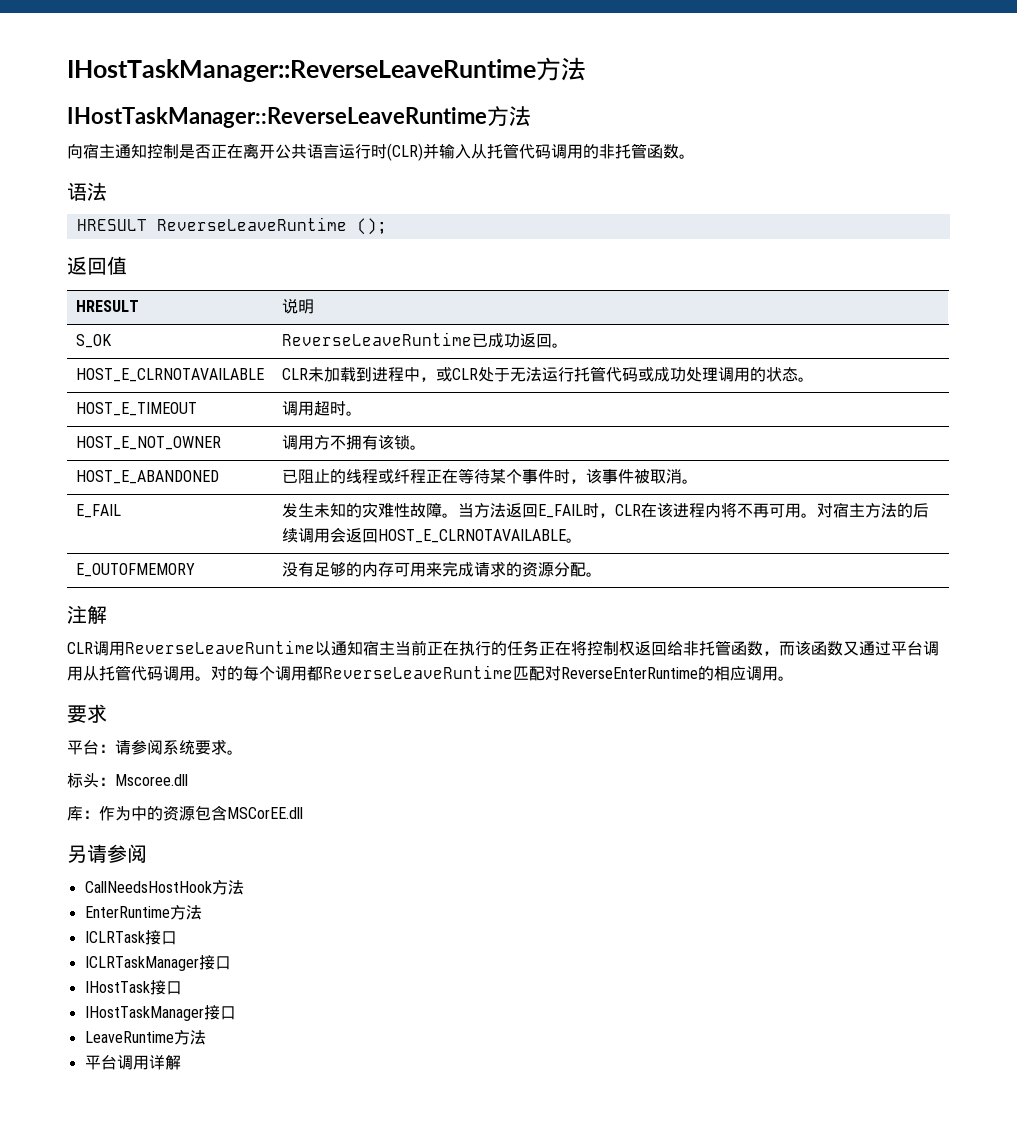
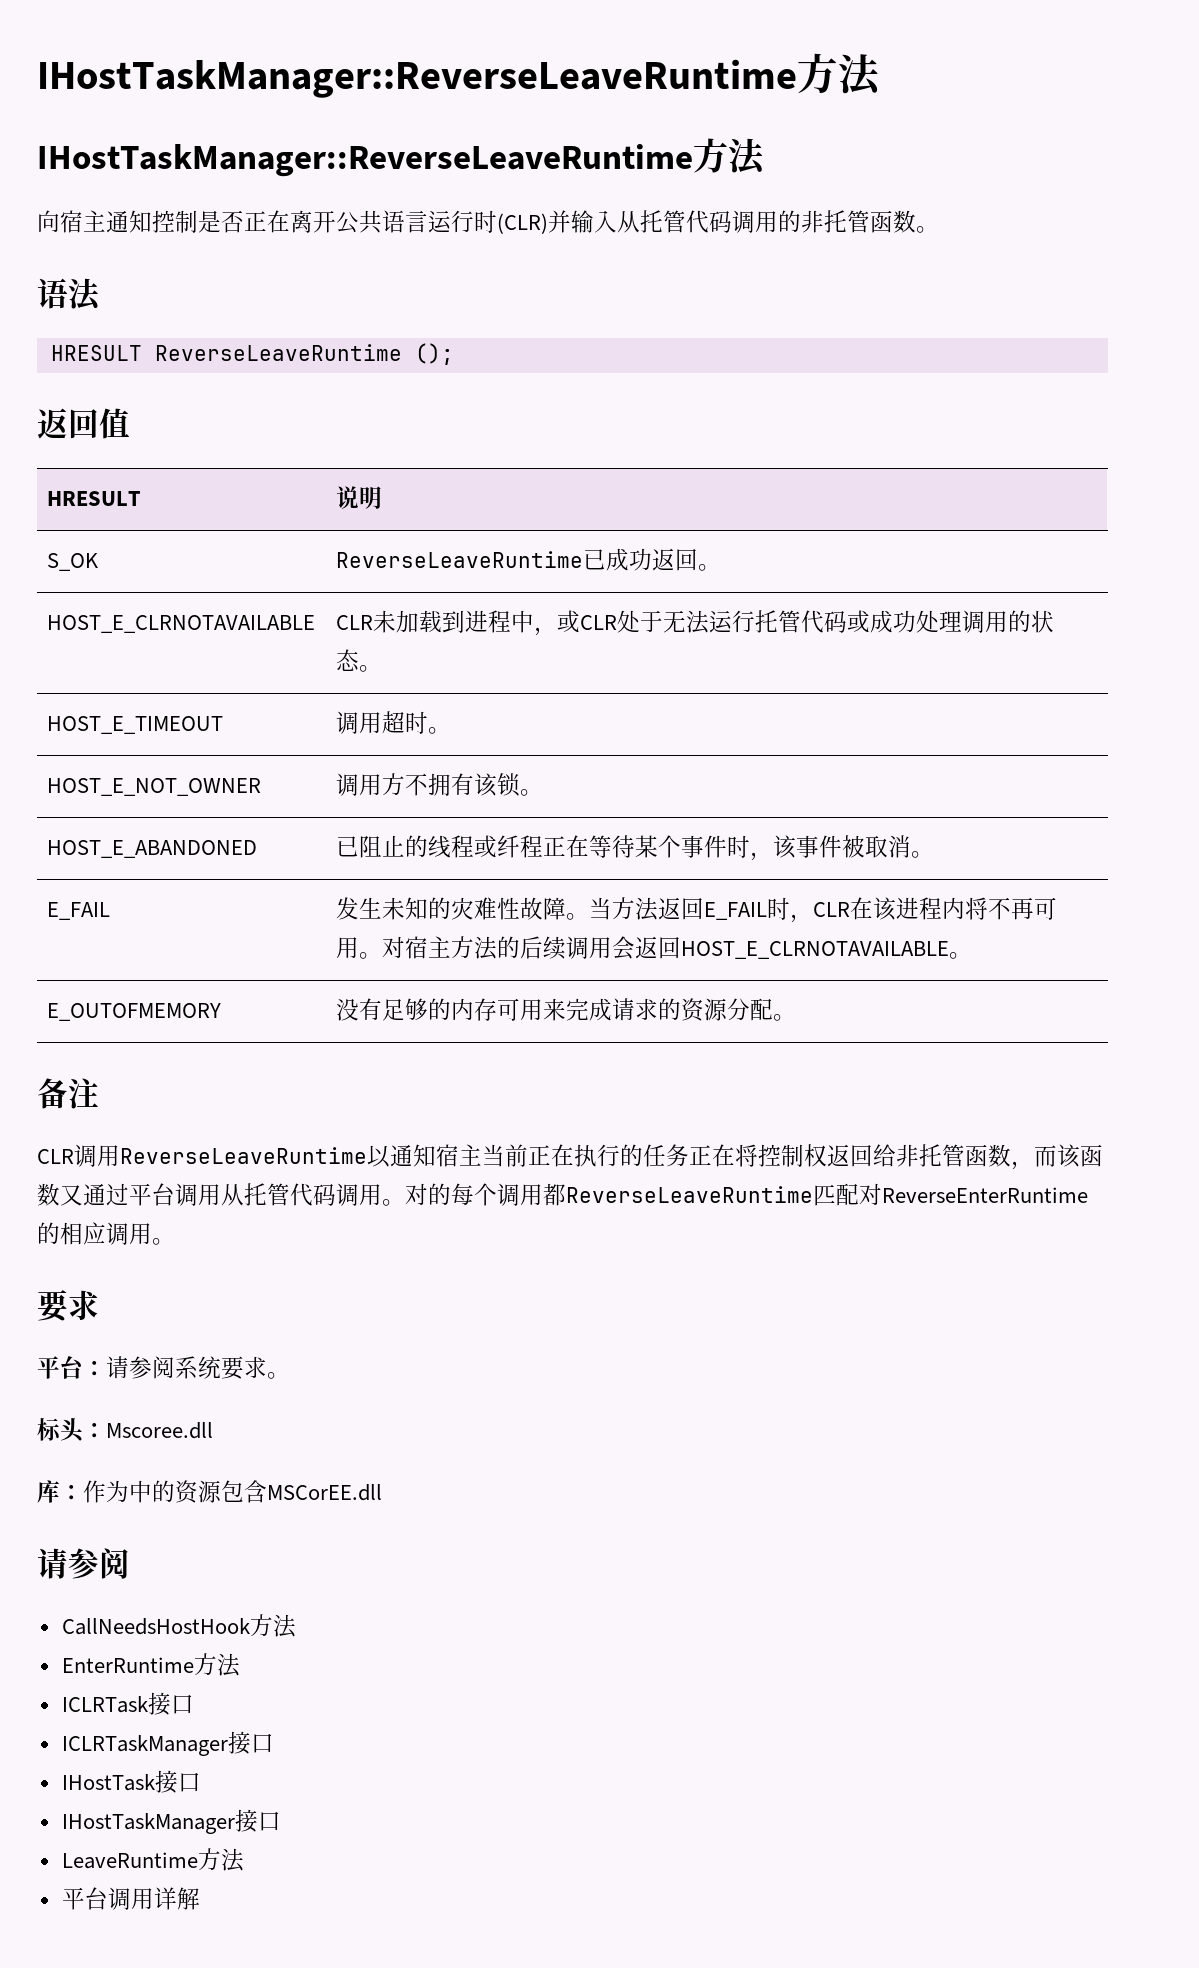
(602, 574) none -> [37,1078,68,1109] 备
[87,605,107,624] 解 -> (99, 1093) none
[67,845,87,863] 另 -> (382, 1492) none

